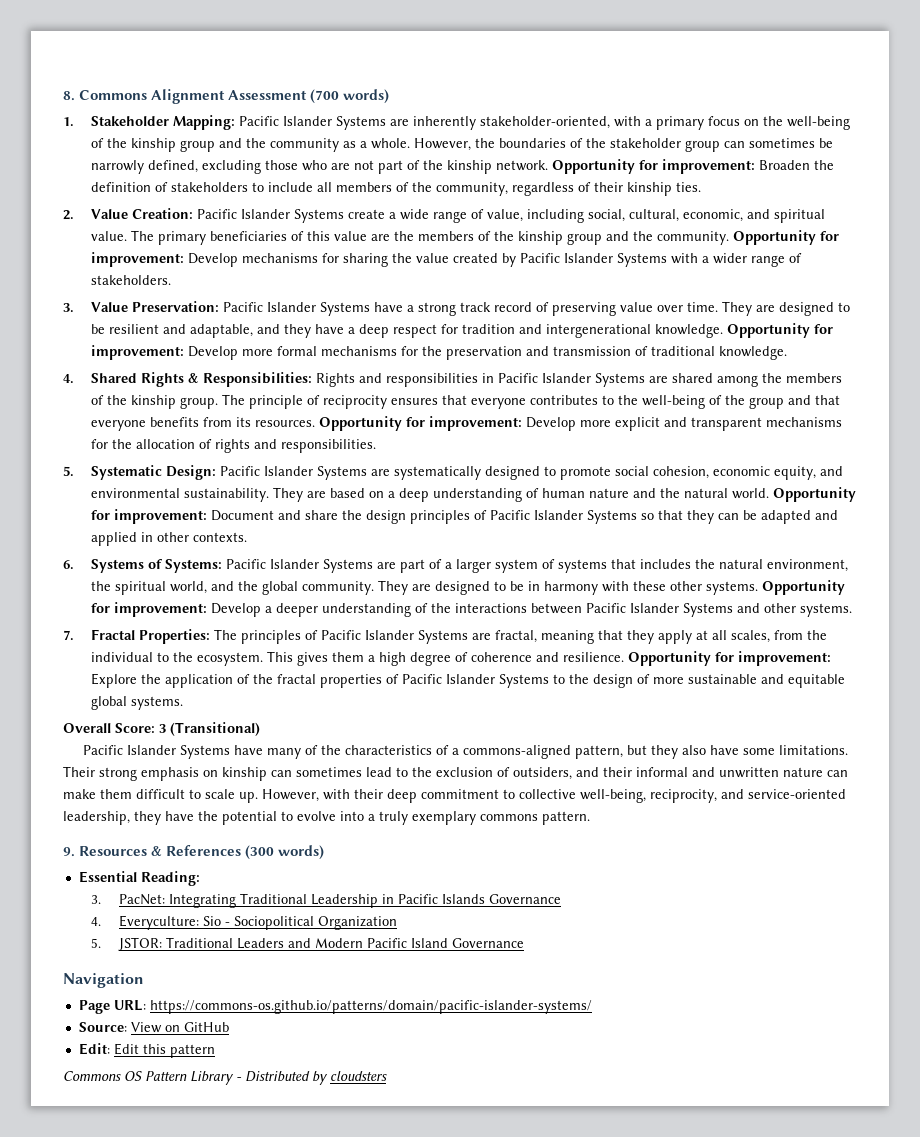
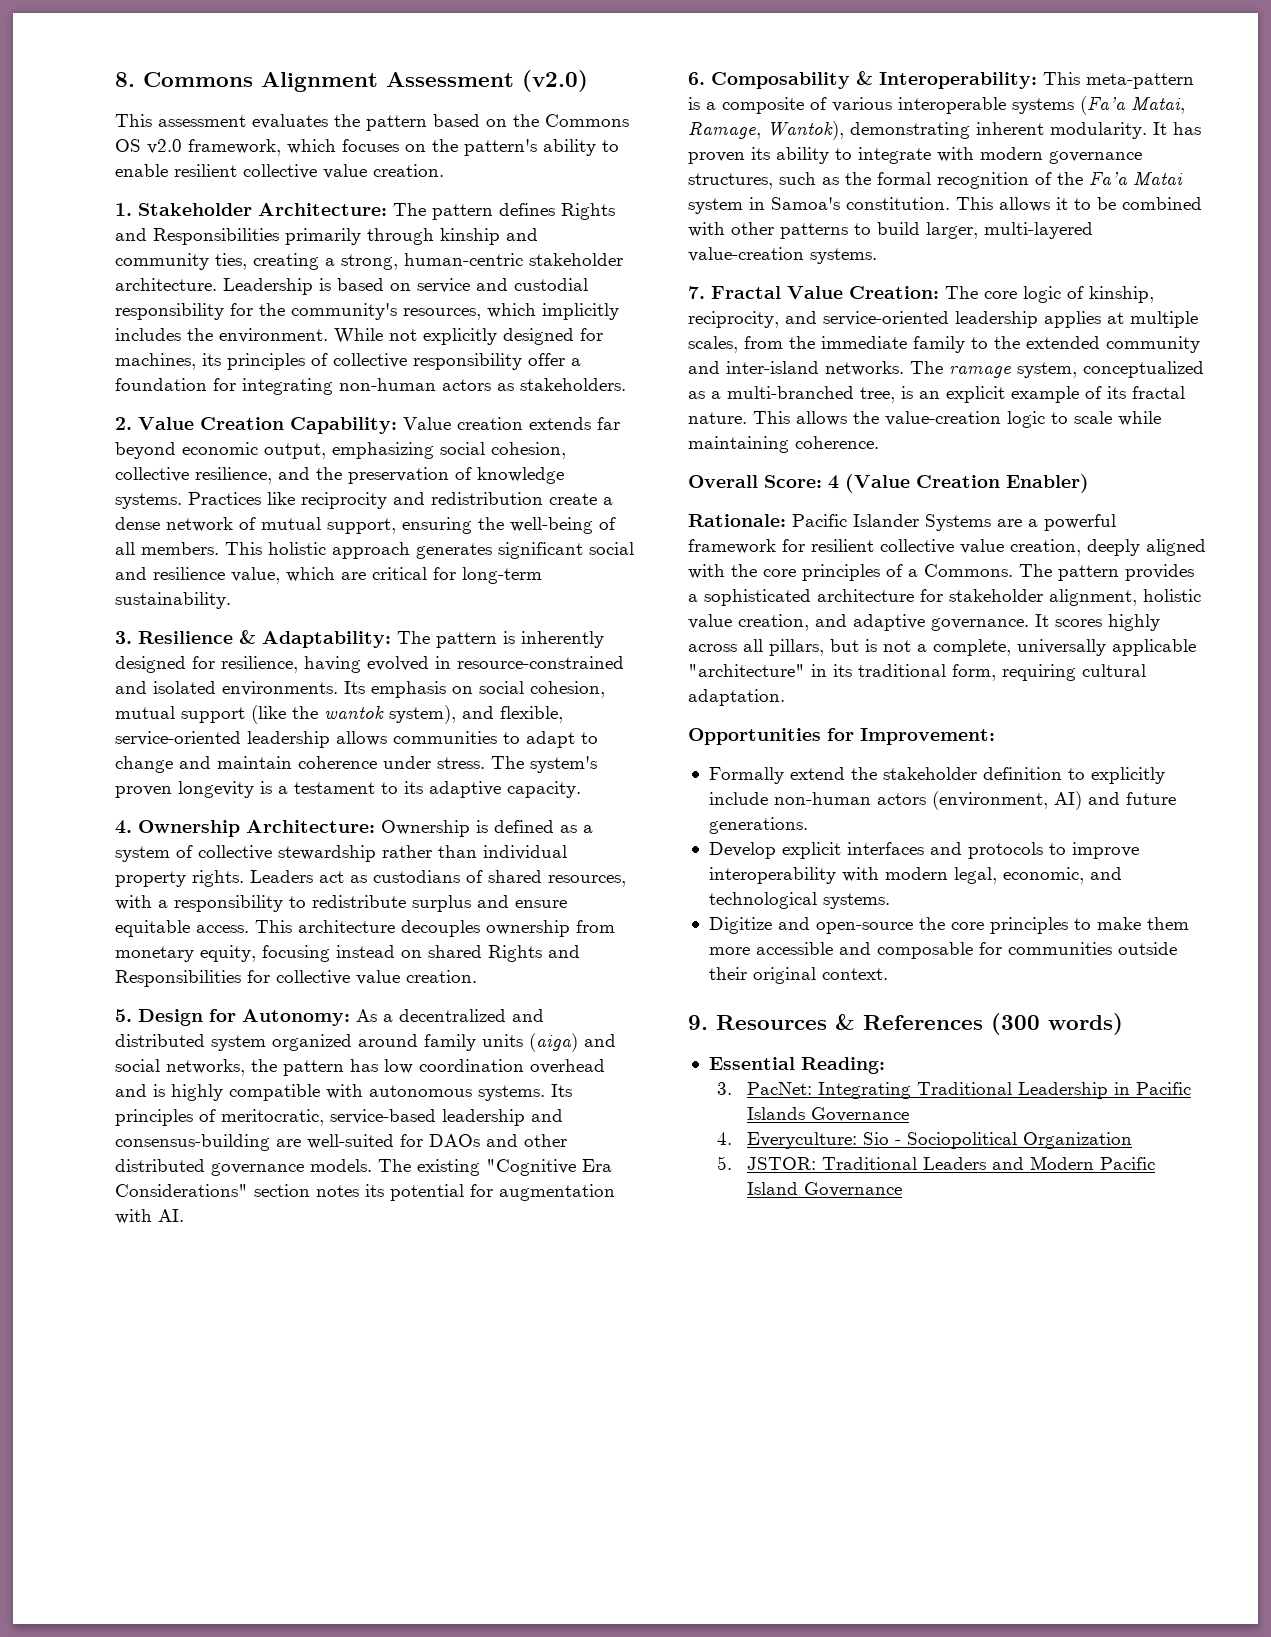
[310,89,390,104] [63,115,851,130] [91,138,834,152] [91,159,835,174] [91,182,702,196] [63,208,826,223] [91,230,840,245] [91,252,803,267] [91,275,172,285] [63,301,851,316] [91,323,834,338] [91,345,788,360] [63,372,843,387] [91,394,841,409] [91,416,843,431] [91,439,377,453] [63,465,844,480] [91,487,857,502] [91,509,839,524] [91,532,248,546] [63,559,849,573] [91,580,846,595] [91,602,853,617] [63,629,828,644] [91,651,832,666] [91,673,846,688] [91,696,184,710] [63,722,260,736] [82,745,848,759] [63,766,848,781] [63,789,846,803] [63,811,590,825] (700 words) // 1. Stakeholder Mapping: Pacific Islander Systems are inherently stakeholder-oriented, with a primary focus on the well-being of the kinship group and the community as a whole. However, the boundaries of the stakeholder group can sometimes be narrowly defined, excluding those who are not part of the kinship network. Opportunity for improvement: Broaden the definition of stakeholders to include all members of the community, regardless of their kinship ties. // 2. Value Creation: Pacific Islander Systems create a wide range of value, including social, cultural, economic, and spiritual value. The primary beneficiaries of this value are the members of the kinship group and the community. Opportunity for improvement: Develop mechanisms for sharing the value created by Pacific Islander Systems with a wider range of stakeholders. // 3. Value Preservation: Pacific Islander Systems have a strong track record of preserving value over time. They are designed to be resilient and adaptable, and they have a deep respect for tradition and intergenerational knowledge. Opportunity for improvement: Develop more formal mechanisms for the preservation and transmission of traditional knowledge. // 4. Shared Rights & Responsibilities: Rights and responsibilities in Pacific Islander Systems are shared among the members of the kinship group. The principle of reciprocity ensures that everyone contributes to the well-being of the group and that everyone benefits from its resources. Opportunity for improvement: Develop more explicit and transparent mechanisms for the allocation of rights and responsibilities. // 5. Systematic Design: Pacific Islander Systems are systematically designed to promote social cohesion, economic equity, and environmental sustainability. They are based on a deep understanding of human nature and the natural world. Opportunity for improvement: Document and share the design principles of Pacific Islander Systems so that they can be adapted and applied in other contexts. // 6. Systems of Systems: Pacific Islander Systems are part of a larger system of systems that includes the natural environment, the spiritual world, and the global community. They are designed to be in harmony with these other systems. Opportunity for improvement: Develop a deeper understanding of the interactions between Pacific Islander Systems and other systems. // 7. Fractal Properties: The principles of Pacific Islander Systems are fractal, meaning that they apply at all scales, from the individual to the ecosystem. This gives them a high degree of coherence and resilience. Opportunity for improvement: Explore the application of the fractal properties of Pacific Islander Systems to the design of more sustainable and equitable global systems. // Overall Score: 3 (Transitional) // Pacific Islander Systems have many of the characteristics of a commons-aligned pattern, but they also have some limitations. Their strong emphasis on kinship can sometimes lead to the exclusion of outsiders, and their informal and unwritten nature can make them difficult to scale up. However, with their deep commitment to collective well-being, reciprocity, and service-oriented leadership, they have the potential to evolve into a truly exemplary commons pattern. -> [522,70,588,92] [115,114,629,131] [115,139,619,156] [115,164,444,179] [115,203,615,220] [115,228,538,245] [115,253,623,270] [115,278,588,295] [115,303,619,320] [115,328,603,345] [115,353,581,370] [115,378,626,395] [115,417,620,434] [115,442,566,459] [115,467,564,484] [115,492,613,509] [115,517,616,534] [115,542,634,559] [115,567,542,584] [115,592,231,609] [115,630,604,648] [115,656,624,673] [115,681,605,698] [115,705,563,724] [115,731,598,748] [115,756,597,773] [115,781,581,798] [115,820,593,837] [115,845,567,862] [115,870,626,887] [115,895,567,912] [115,920,615,937] [115,945,580,962] [115,970,477,987] [115,1009,544,1026] [115,1033,616,1052] [115,1059,605,1076] [115,1084,572,1101] [115,1109,563,1126] [115,1134,567,1151] [115,1159,612,1176] [115,1184,615,1201] [115,1209,184,1224] [688,71,1194,89] [688,96,1185,115] [688,121,1201,140] [688,147,1142,164] [688,171,1183,189] [688,197,1202,214] [688,222,1093,239] [688,247,877,264] [688,286,1154,303] [688,311,1198,328] [688,336,1200,353] [688,361,1204,378] [688,386,1185,403] [688,411,1161,428] [688,436,879,453] [688,474,1089,493] [688,514,1116,531] [688,539,1206,556] [688,564,1194,581] [688,589,1201,606] [688,614,1160,631] [688,639,1196,656] [688,664,1146,681] [688,689,785,706] [688,728,995,745] [708,767,1165,784] [708,791,1176,810] [708,817,808,834] [708,842,1139,859] [708,867,1122,884] [708,892,890,909] [708,917,1189,934] [708,942,1177,959] [708,967,888,984] (v2.0) // This assessment evaluates the pattern based on the Commons OS v2.0 framework, which focuses on the pattern's ability to enable resilient collective value creation. // 1. Stakeholder Architecture: The pattern defines Rights and Responsibilities primarily through kinship and community ties, creating a strong, human-centric stakeholder architecture. Leadership is based on service and custodial responsibility for the community's resources, which implicitly includes the environment. While not explicitly designed for machines, its principles of collective responsibility offer a foundation for integrating non-human actors as stakeholders. // 2. Value Creation Capability: Value creation extends far beyond economic output, emphasizing social cohesion, collective resilience, and the preservation of knowledge systems. Practices like reciprocity and redistribution create a dense network of mutual support, ensuring the well-being of all members. This holistic approach generates significant social and resilience value, which are critical for long-term sustainability. // 3. Resilience & Adaptability: The pattern is inherently designed for resilience, having evolved in resource-constrained and isolated environments. Its emphasis on social cohesion, mutual support (like the wantok system), and flexible, service-oriented leadership allows communities to adapt to change and maintain coherence under stress. The system's proven longevity is a testament to its adaptive capacity. // 4. Ownership Architecture: Ownership is defined as a system of collective stewardship rather than individual property rights. Leaders act as custodians of shared resources, with a responsibility to redistribute surplus and ensure equitable access. This architecture decouples ownership from monetary equity, focusing instead on shared Rights and Responsibilities for collective value creation. // 5. Design for Autonomy: As a decentralized and distributed system organized around family units (aiga) and social networks, the pattern has low coordination overhead and is highly compatible with autonomous systems. Its principles of meritocratic, service-based leadership and consensus-building are well-suited for DAOs and other distributed governance models. The existing "Cognitive Era Considerations" section notes its potential for augmentation with AI. // 6. Composability & Interoperability: This meta-pattern is a composite of various interoperable systems (Fa’a Matai, Ramage, Wantok), demonstrating inherent modularity. It has proven its ability to integrate with modern governance structures, such as the formal recognition of the Fa’a Matai system in Samoa's constitution. This allows it to be combined with other patterns to build larger, multi-layered value-creation systems. // 7. Fractal Value Creation: The core logic of kinship, reciprocity, and service-oriented leadership applies at multiple scales, from the immediate family to the extended community and inter-island networks. The ramage system, conceptualized as a multi-branched tree, is an explicit example of its fractal nature. This allows the value-creation logic to scale while maintaining coherence. // Overall Score: 4 (Value Creation Enabler) // Rationale: Pacific Islander Systems are a powerful framework for resilient collective value creation, deeply aligned with the core principles of a Commons. The pattern provides a sophisticated architecture for stakeholder alignment, holistic value creation, and adaptive governance. It scores highly across all pillars, but is not a complete, universally applicable "architecture" in its traditional form, requiring cultural adaptation. // Opportunities for Improvement: // Formally extend the stakeholder definition to explicitly include non-human actors (environment, AI) and future generations. // Develop explicit interfaces and protocols to improve interoperability with modern legal, economic, and technological systems. // Digitize and open-source the core principles to make them more accessible and composable for communities outside their original context.
[63,973,144,988] [78,1000,592,1014] [78,1022,229,1033] [78,1043,215,1058] [63,1071,387,1085] // Navigation // Page URL: https://commons-os.github.io/patterns/domain/pacific-islander-systems/ // Source: View on GitHub // Edit: Edit this pattern // Commons OS Pattern Library - Distributed by cloudsters -> (902, 1189) none

